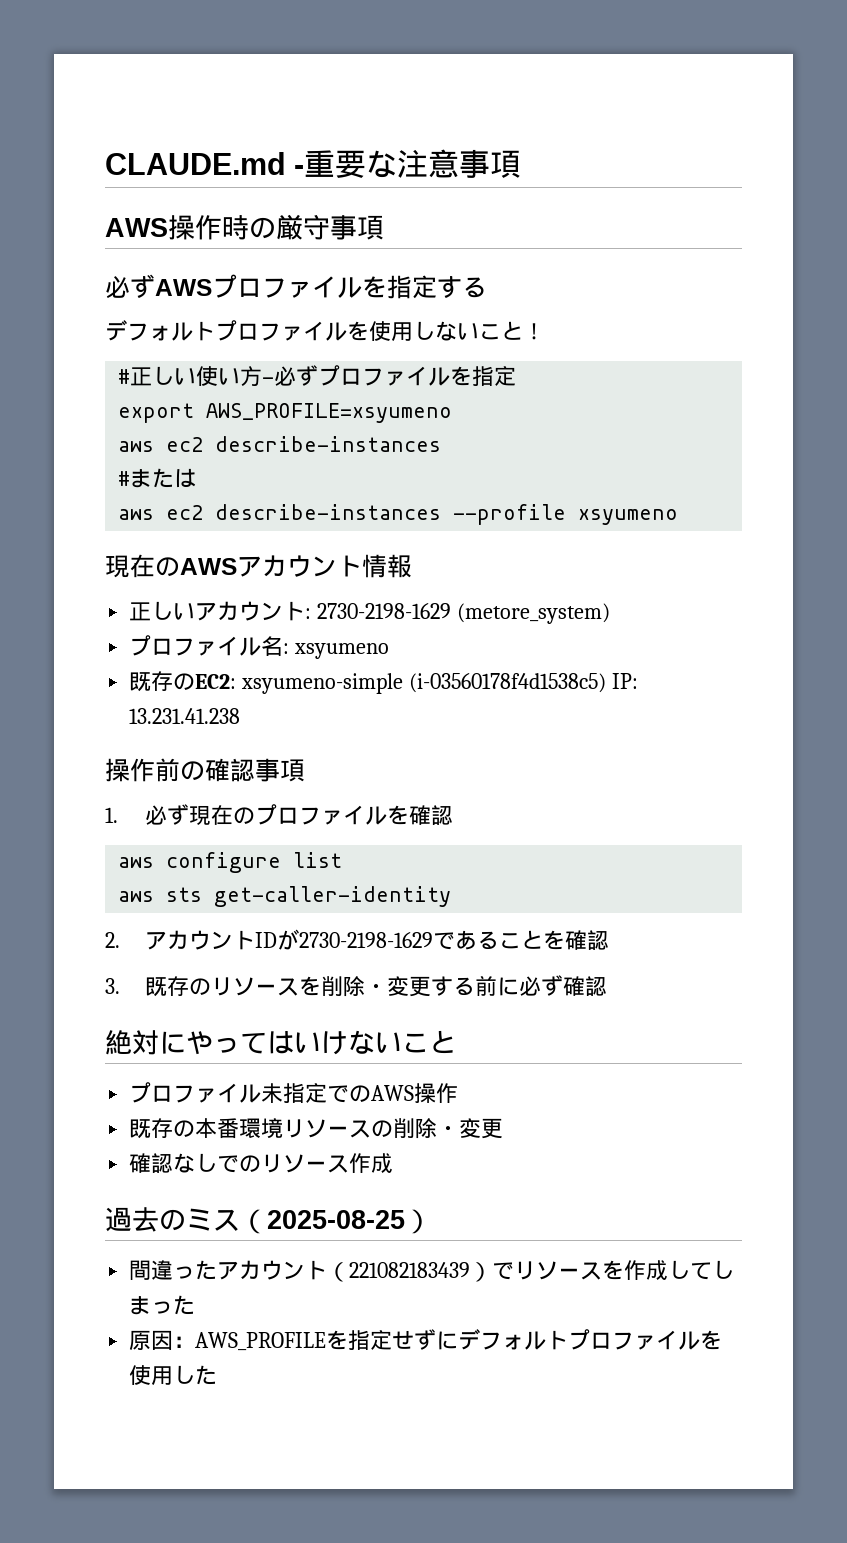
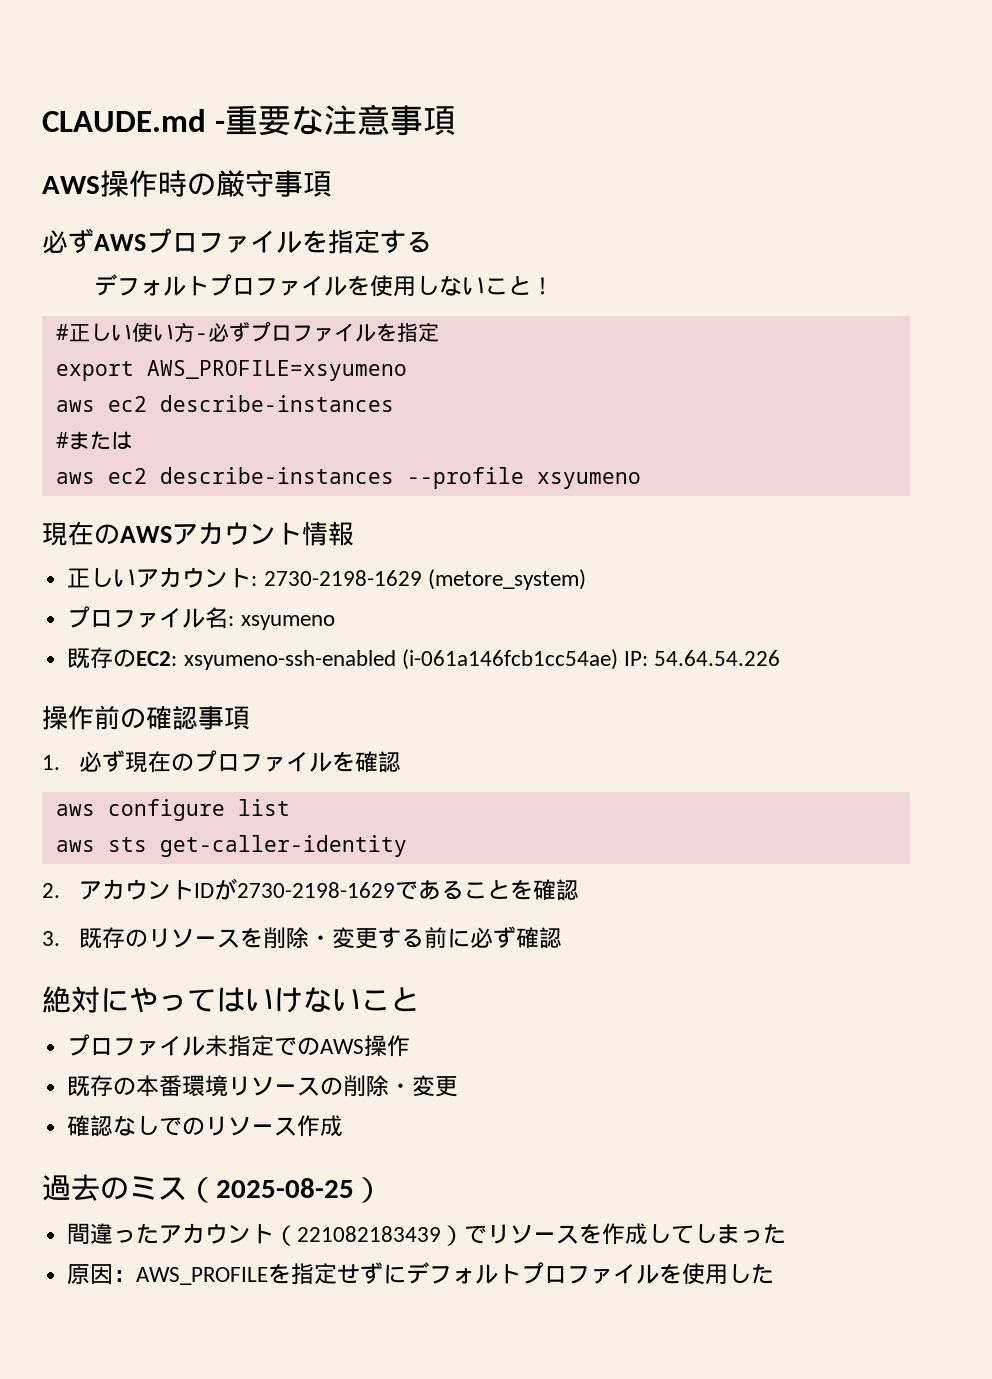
[241,673,639,694] [129,708,241,724] xsyumeno-simple (i-03560178f4d1538c5) IP: 13.231.41.238 -> [183,649,781,670] xsyumeno-ssh-enabled (i-061a146fcb1cc54ae) IP: 54.64.54.226

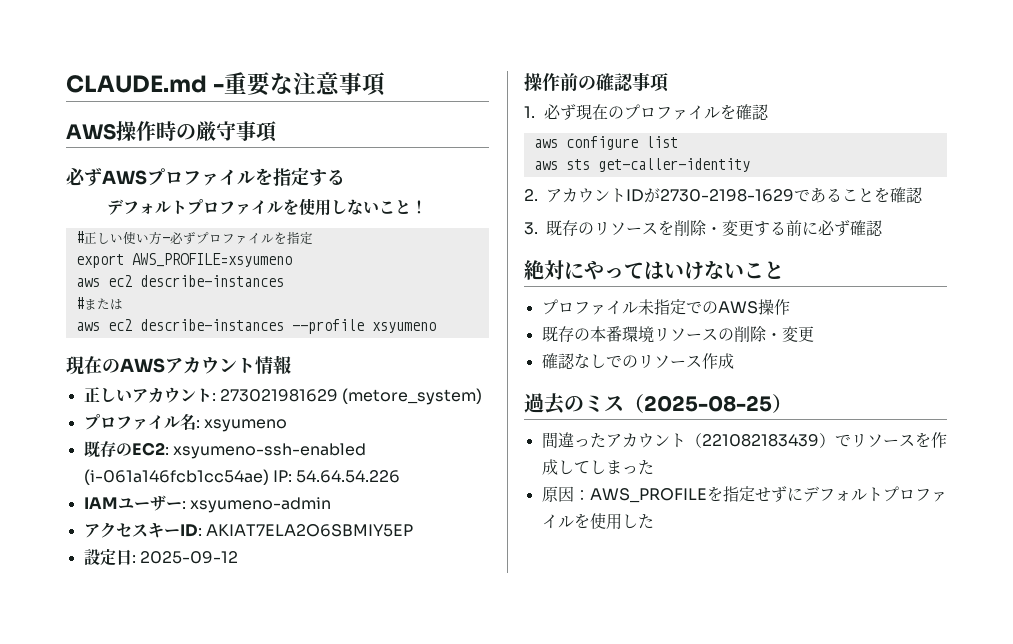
[263,570,422,586] 2730-2198-1629 -> [219,389,338,402] 273021981629
(781, 658) none -> [83,495,331,513] [83,522,413,538] [83,549,238,566] // IAMユーザー: xsyumeno-admin // アクセスキーID: AKIAT7ELA2O6SBMIY5EP // 設定日: 2025-09-12

